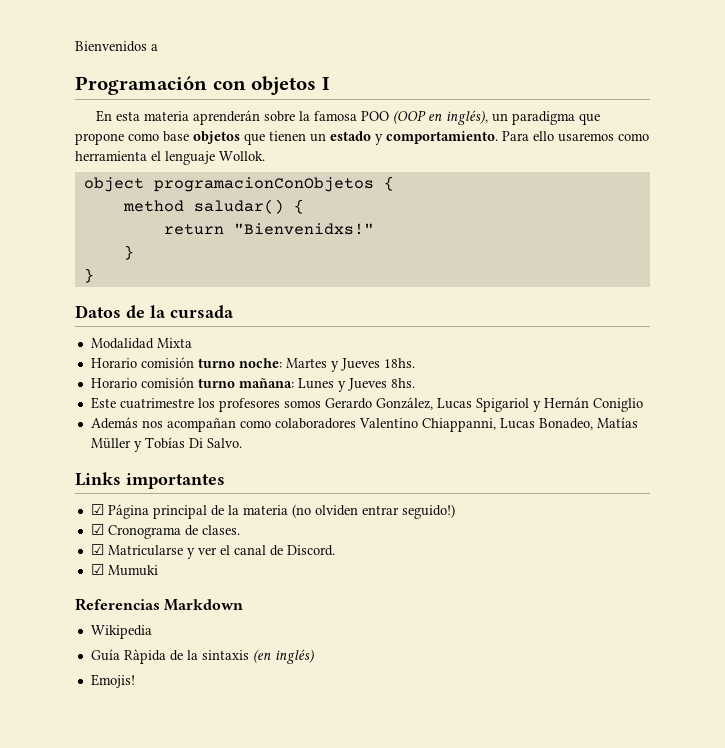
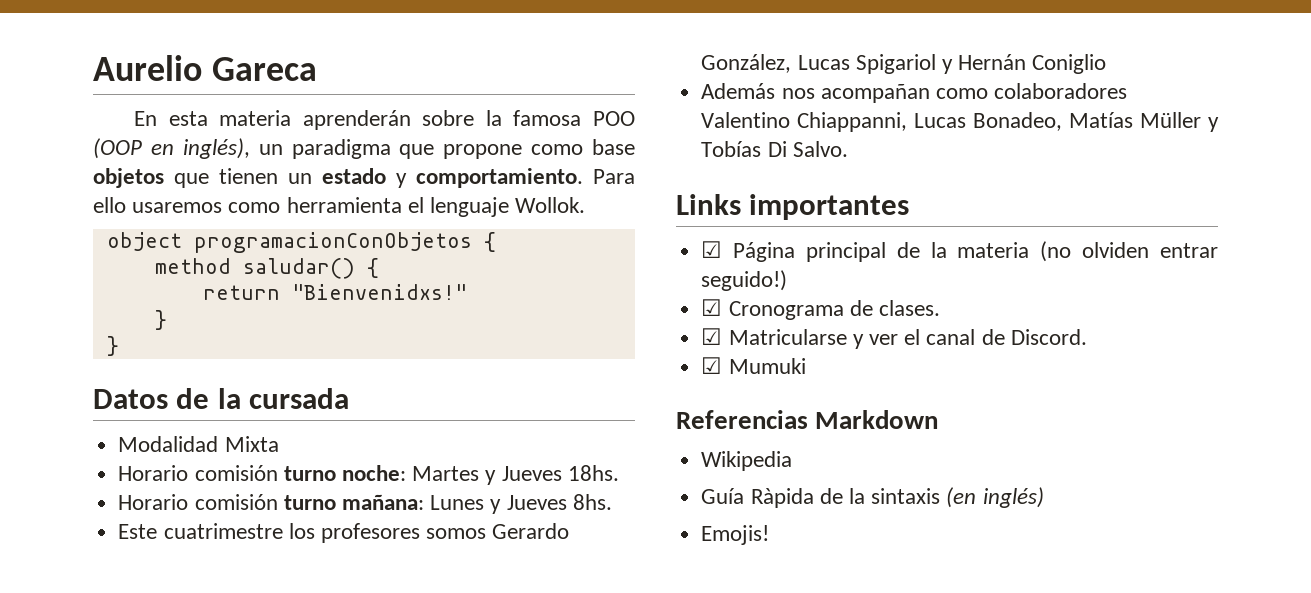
[75,41,158,52] [75,76,330,95] Bienvenidos a // Programación con objetos I -> [93,55,317,81] Aurelio Gareca

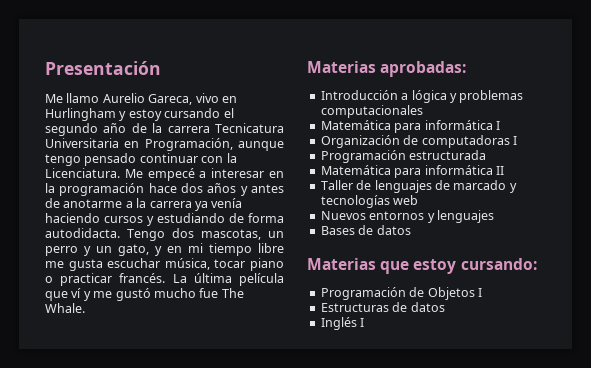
[93,55,317,81] [134,110,635,130] [93,138,635,159] [93,168,635,188] [93,197,586,217] [106,232,496,253] [154,258,379,279] [202,284,467,300] [154,310,167,330] [106,336,119,356] [93,388,350,409] [118,436,279,452] [118,465,619,485] [118,494,612,514] [118,523,570,543] [701,54,1107,74] [701,83,1128,103] [701,112,1219,132] [701,141,848,157] [676,194,910,220] [701,241,1218,262] [701,270,788,291] [701,299,940,320] [701,328,1087,349] [701,357,806,374] [676,410,939,429] [701,451,793,471] [701,487,1044,508] [701,525,770,545] Aurelio Gareca // En esta materia aprenderán sobre la famosa POO (OOP en inglés), un paradigma que propone como base objetos que tienen un estado y comportamiento. Para ello usaremos como herramienta el lenguaje Wollok. // object programacionConObjetos { // method saludar() { // return "Bienvenidxs!" // } // } // Datos de la cursada // Modalidad Mixta // Horario comisión turno noche: Martes y Jueves 18hs. // Horario comisión turno mañana: Lunes y Jueves 8hs. // Este cuatrimestre los profesores somos Gerardo González, Lucas Spigariol y Hernán Coniglio // Además nos acompañan como colaboradores Valentino Chiappanni, Lucas Bonadeo, Matías Müller y Tobías Di Salvo. // Links importantes // ☑ Página principal de la materia (no olviden entrar seguido!) // ☑ Cronograma de clases. // ☑ Matricularse y ver el canal de Discord. // ☑ Mumuki // Referencias Markdown // Wikipedia // Guía Ràpida de la sintaxis (en inglés) // Emojis! -> [45,61,161,75] [45,93,237,105] [45,108,234,121] [45,123,284,136] [45,138,284,151] [45,153,237,166] [45,168,284,181] [45,183,284,196] [45,198,243,211] [45,213,284,226] [45,228,284,241] [45,243,284,256] [45,258,284,271] [45,273,284,286] [45,288,244,301] [45,303,85,313] [307,61,467,77] [320,90,524,103] [320,105,423,118] [320,120,500,133] [320,135,517,148] [320,150,487,163] [320,165,504,178] [320,180,517,193] [320,195,419,208] [320,210,494,223] [320,225,411,235] [307,258,537,274] [320,287,482,300] [320,302,445,312] [320,317,365,330] Presentación // Me llamo Aurelio Gareca, vivo en Hurlingham y estoy cursando el segundo año de la carrera Tecnicatura Universitaria en Programación, aunque tengo pensado continuar con la Licenciatura. Me empecé a interesar en la programación hace dos años y antes de anotarme a la carrera ya venía haciendo cursos y estudiando de forma autodidacta. Tengo dos mascotas, un perro y un gato, y en mi tiempo libre me gusta escuchar música, tocar piano o practicar francés. La última película que ví y me gustó mucho fue The Whale. // Materias aprobadas: // Introducción a lógica y problemas computacionales // Matemática para informática I // Organización de computadoras I // Programación estructurada // Matemática para informática II // Taller de lenguajes de marcado y tecnologías web // Nuevos entornos y lenguajes // Bases de datos // Materias que estoy cursando: // Programación de Objetos I // Estructuras de datos // Inglés I

